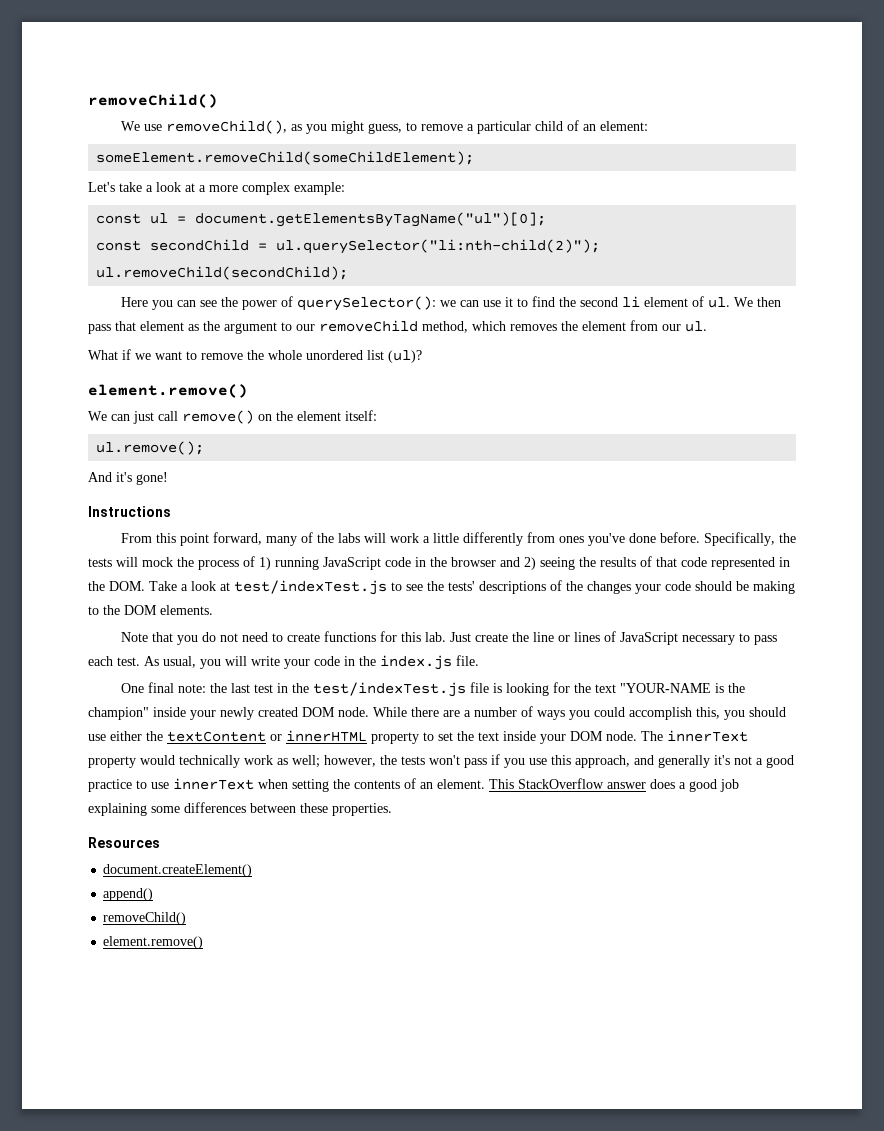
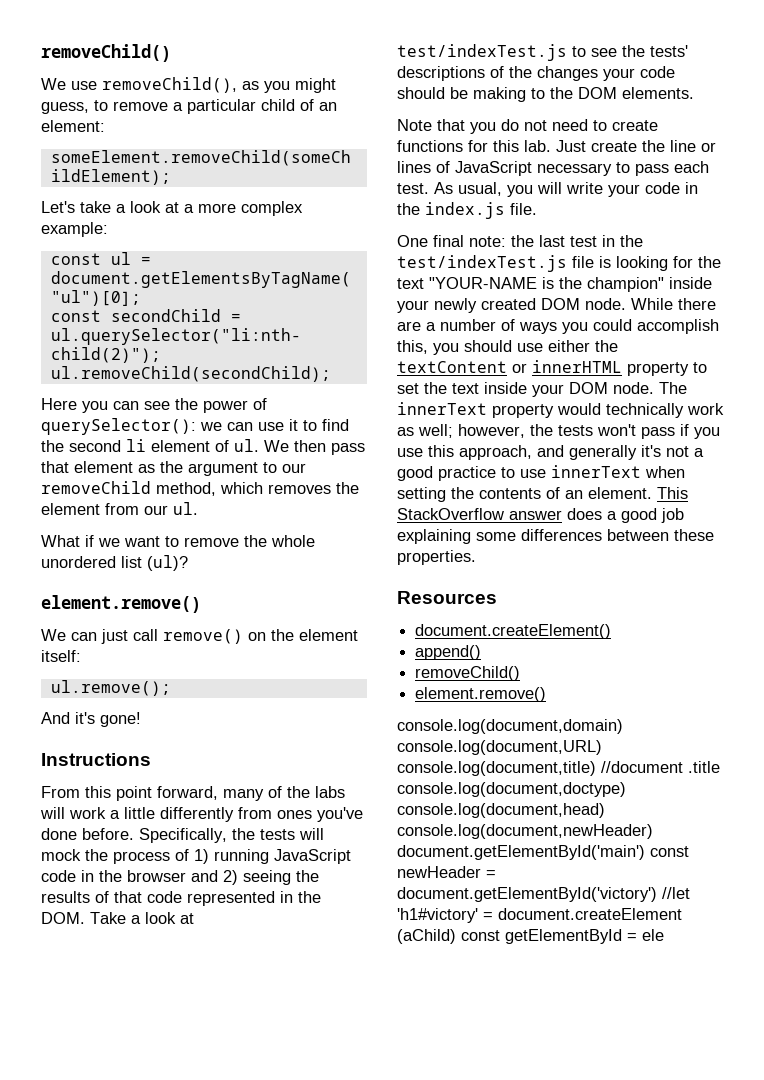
(204, 942) none -> [397,719,623,734] [397,740,602,755] [397,761,720,776] [397,782,626,797] [397,803,605,818] [397,824,653,839] [397,845,689,860] [397,866,496,878] [397,887,690,902] [397,908,682,923] [397,929,664,944] // console.log(document,domain) console.log(document,URL) console.log(document,title) //document .title console.log(document,doctype) console.log(document,head) console.log(document,newHeader) document.getElementById('main') const newHeader = document.getElementById('victory') //let 'h1#victory' = document.createElement (aChild) const getElementById = ele

